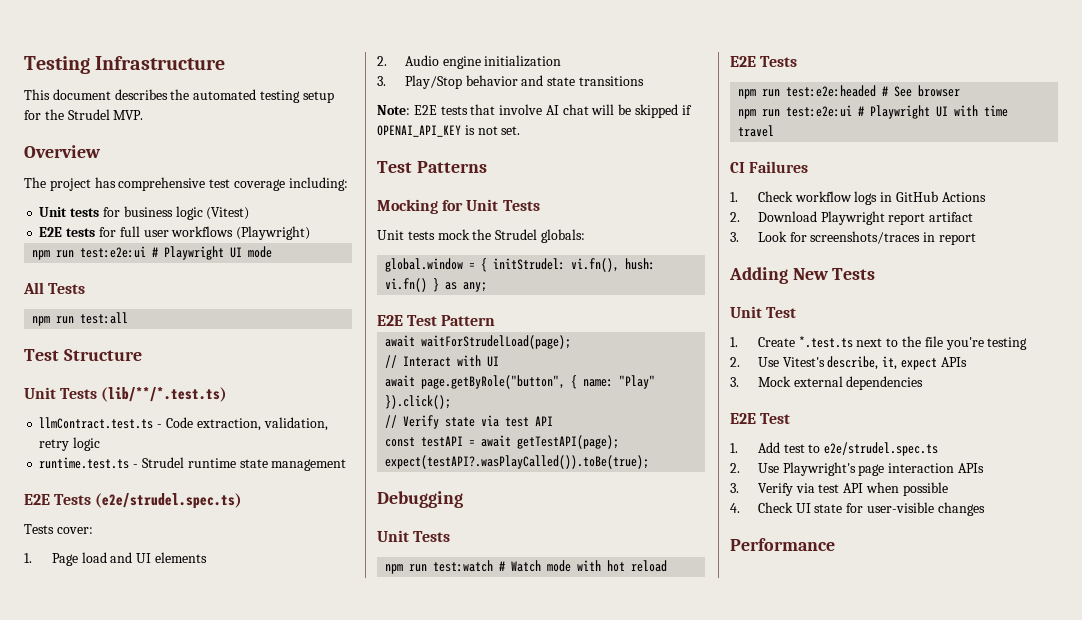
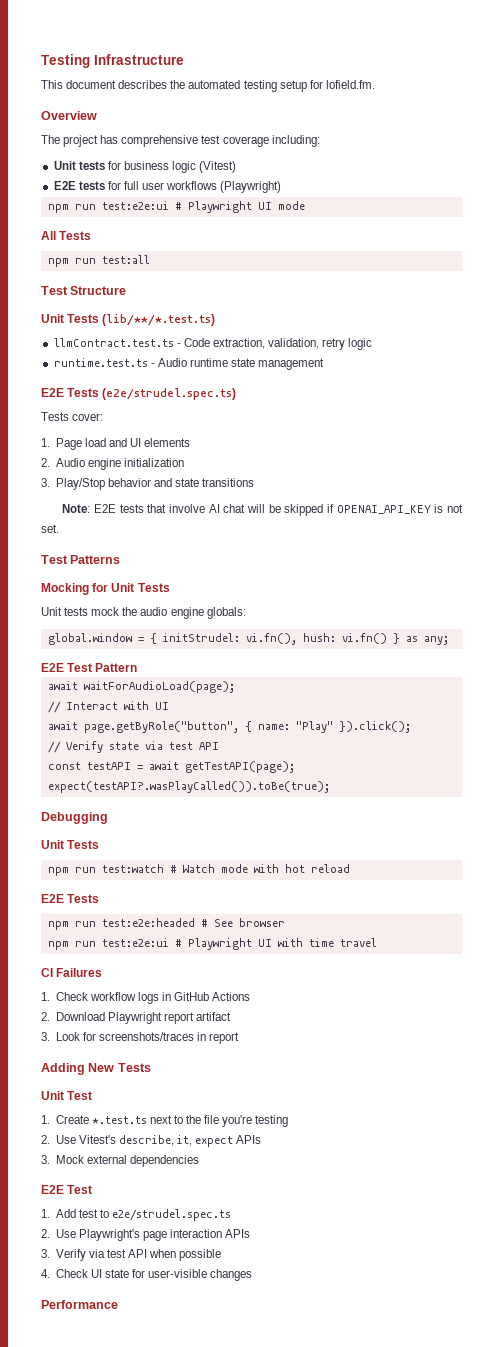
[44,109,144,120] the Strudel MVP. -> [325,80,375,89] lofield.fm.
[141,457,184,468] Strudel -> [157,358,187,367] Audio
[495,229,538,240] Strudel -> [140,607,204,619] audio engine
[421,335,572,349] waitForStrudelLoad(page); -> [83,681,235,693] waitForAudioLoad(page);

